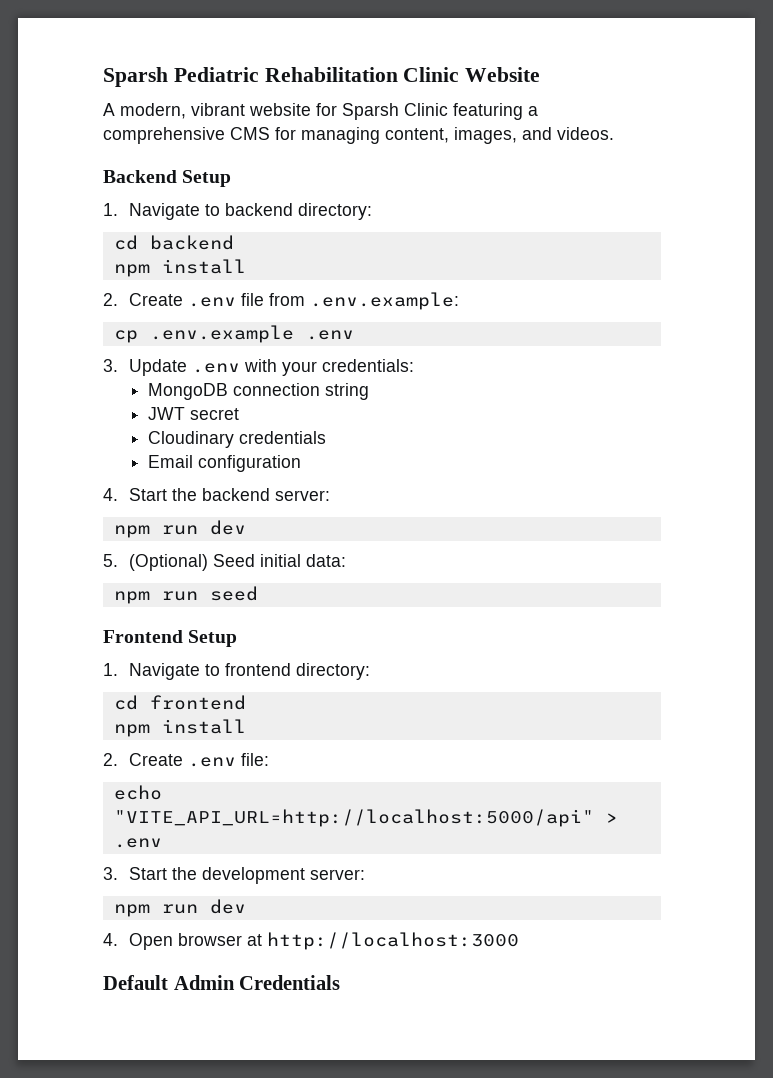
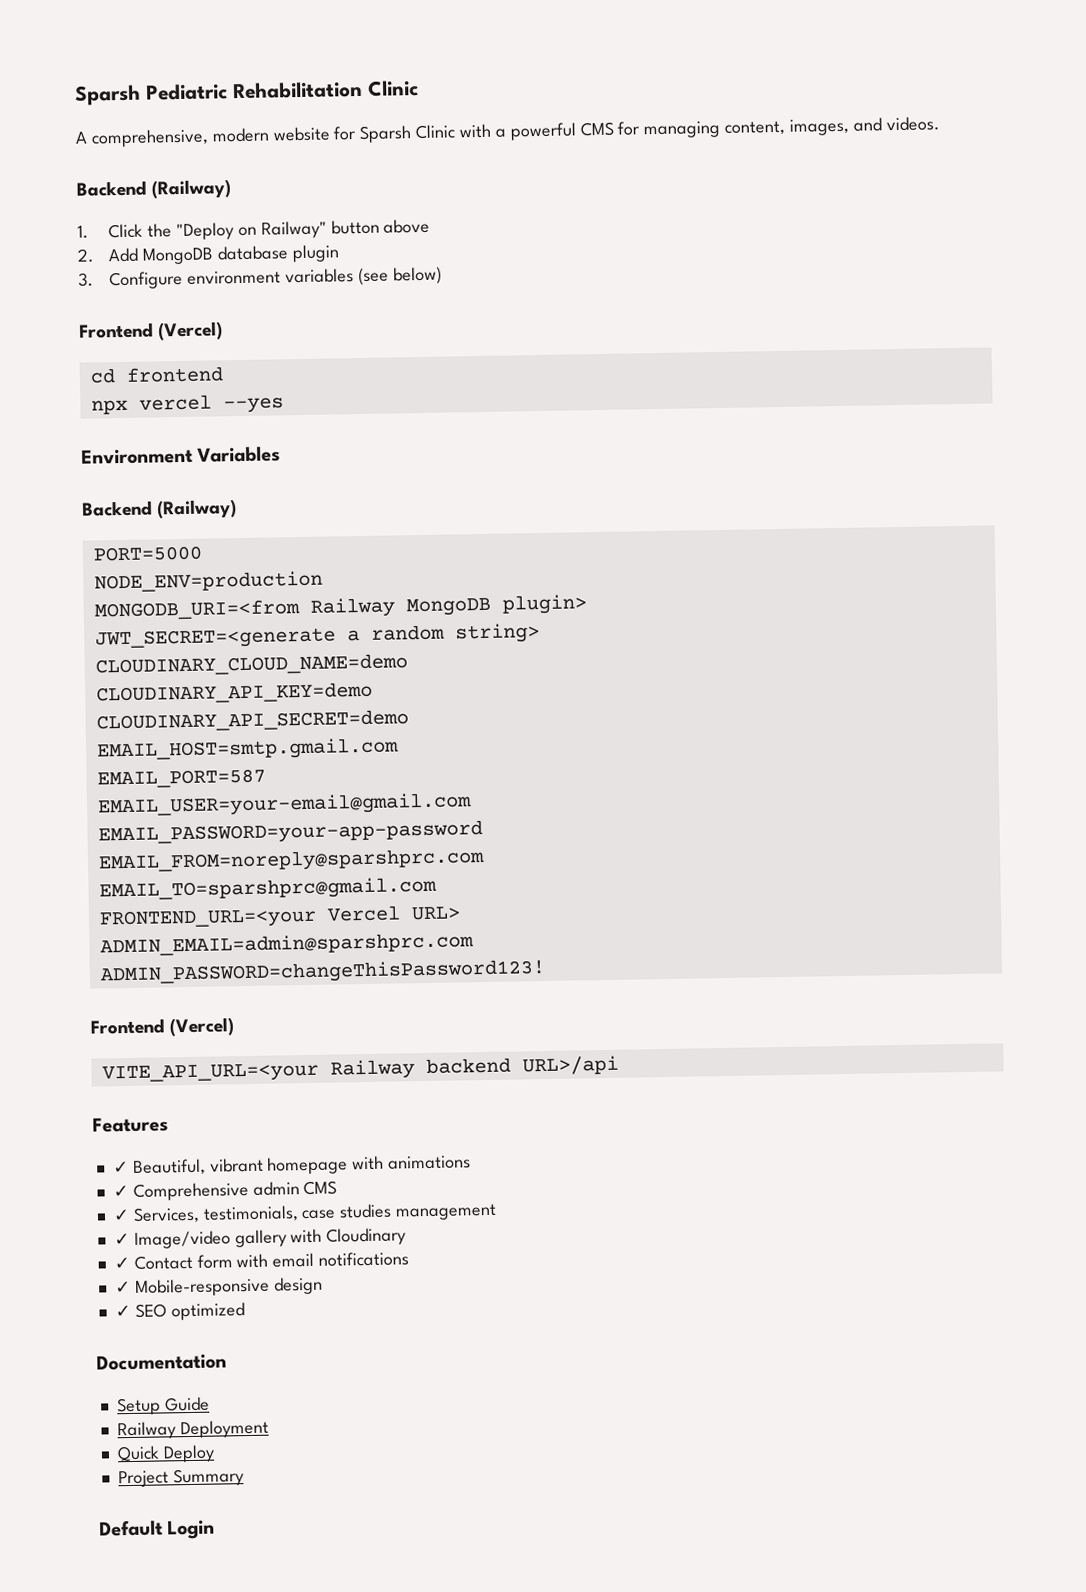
[465,67,541,82] Website -> (419, 88) none
[120,103,245,119] modern, vibrant -> [90,127,269,148] comprehensive, modern
[453,103,538,120] [103,127,225,144] featuring a comprehensive -> [459,122,577,141] with a powerful
[182,170,232,187] [103,203,372,220] [113,235,234,250] [113,259,246,277] [103,292,459,310] [113,325,354,343] [103,359,414,376] [147,383,369,400] [147,407,239,420] [147,431,326,448] [147,455,301,472] [103,488,330,501] [113,520,246,538] [103,554,346,571] [113,586,258,604] [103,630,238,647] [103,663,370,680] [113,695,246,710] [113,719,246,737] [103,753,269,767] [113,785,162,800] [113,809,618,827] [113,838,162,848] [103,867,365,884] [113,899,246,917] [103,932,519,950] Setup // 1. Navigate to backend directory: // cd backend // npm install // 2. Create .env file from .env.example: // cp .env.example .env // 3. Update .env with your credentials: // MongoDB connection string // JWT secret // Cloudinary credentials // Email configuration // 4. Start the backend server: // npm run dev // 5. (Optional) Seed initial data: // npm run seed // Frontend Setup // 1. Navigate to frontend directory: // cd frontend // npm install // 2. Create .env file: // echo "VITE_API_URL=http://localhost:5000/api" > .env // 3. Start the development server: // npm run dev // 4. Open browser at http://localhost:3000 -> [151,179,232,199] [77,218,431,241] [77,244,340,265] [78,266,442,290] [79,321,224,341] [89,366,224,384] [90,394,284,415] [81,446,282,465] [82,499,238,519] [92,545,202,562] [93,570,323,593] [93,594,587,621] [94,623,540,650] [94,653,408,677] [95,681,373,705] [95,709,409,733] [96,737,399,762] [96,768,266,789] [96,792,472,818] [97,820,483,846] [97,847,485,874] [98,876,437,902] [98,905,461,930] [99,932,474,957] [99,958,546,986] [90,1017,235,1037] [101,1055,619,1084] [92,1116,169,1133] [112,1155,472,1176] [112,1180,338,1201] [112,1203,498,1224] [113,1227,407,1249] [113,1251,410,1270] [114,1276,323,1297] [114,1302,245,1321] [96,1353,227,1371] [116,1396,210,1416] [116,1419,269,1440] [116,1444,215,1463] [117,1468,244,1488] (Railway) // 1. Click the "Deploy on Railway" button above // 2. Add MongoDB database plugin // 3. Configure environment variables (see below) // Frontend (Vercel) // cd frontend // npx vercel --yes // Environment Variables // Backend (Railway) // PORT=5000 // NODE_ENV=production // MONGODB_URI=<from Railway MongoDB plugin> // JWT_SECRET=<generate a random string> // CLOUDINARY_CLOUD_NAME=demo // CLOUDINARY_API_KEY=demo // CLOUDINARY_API_SECRET=demo // EMAIL_HOST=smtp.gmail.com // EMAIL_PORT=587 // EMAIL_USER=your-email@gmail.com // EMAIL_PASSWORD=your-app-password // EMAIL_FROM=noreply@sparshprc.com // EMAIL_TO=sparshprc@gmail.com // FRONTEND_URL=<your Vercel URL> // ADMIN_EMAIL=admin@sparshprc.com // ADMIN_PASSWORD=changeThisPassword123! // Frontend (Vercel) // VITE_API_URL=<your Railway backend URL>/api // Features // ✓ Beautiful, vibrant homepage with animations // ✓ Comprehensive admin CMS // ✓ Services, testimonials, case studies management // ✓ Image/video gallery with Cloudinary // ✓ Contact form with email notifications // ✓ Mobile-responsive design // ✓ SEO optimized // Documentation // Setup Guide // Railway Deployment // Quick Deploy // Project Summary
[173,975,341,990] Admin Credentials -> [167,1519,216,1540] Login

